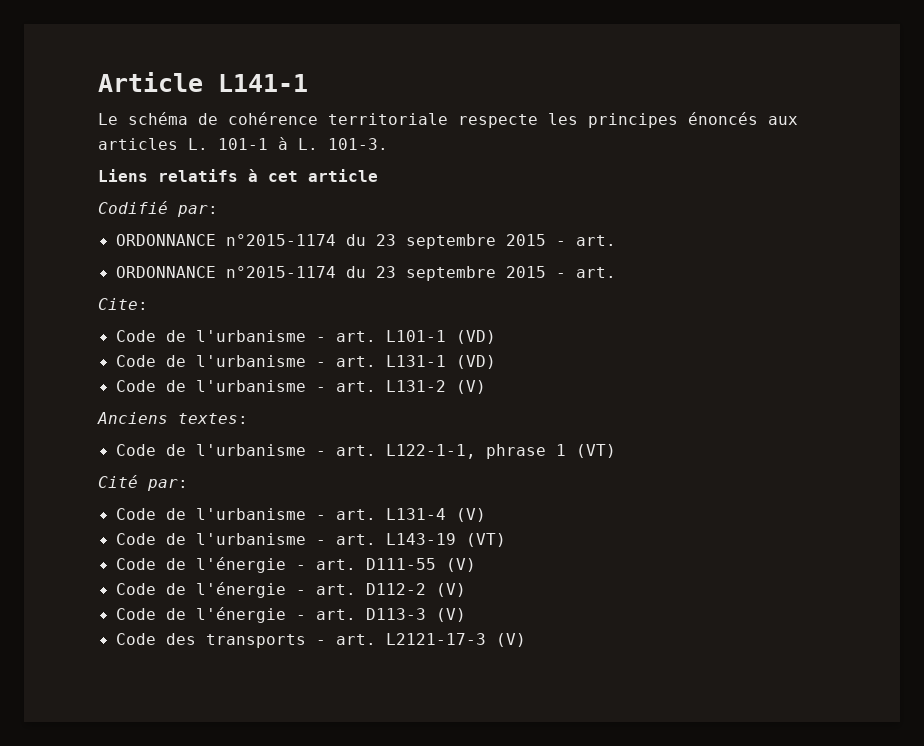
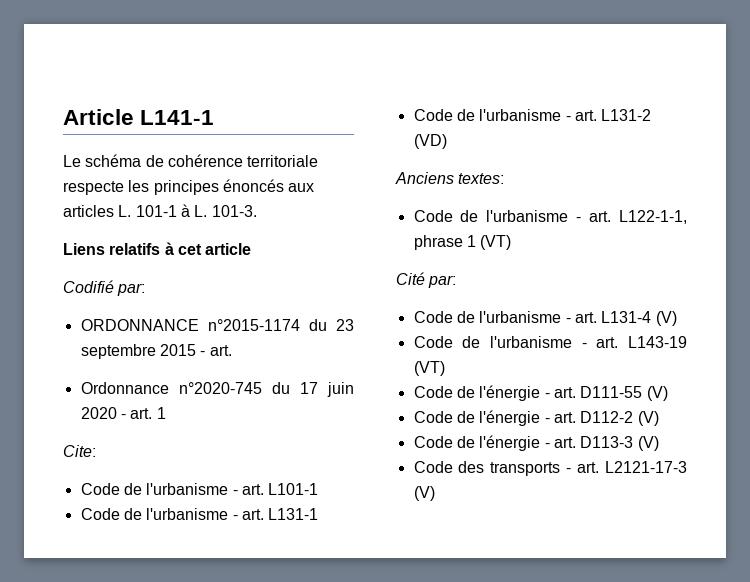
[115,266,616,281] ORDONNANCE n°2015-1174 du 23 septembre 2015 - art. -> [80,382,354,397] [80,407,166,419] Ordonnance n°2020-745 du 17 juin 2020 - art. 1
[455,330,496,344] (VD) -> (319, 489) none
[455,355,496,369] (VD) -> (319, 514) none
[455,380,486,394] (V) -> [413,134,447,149] (VD)

